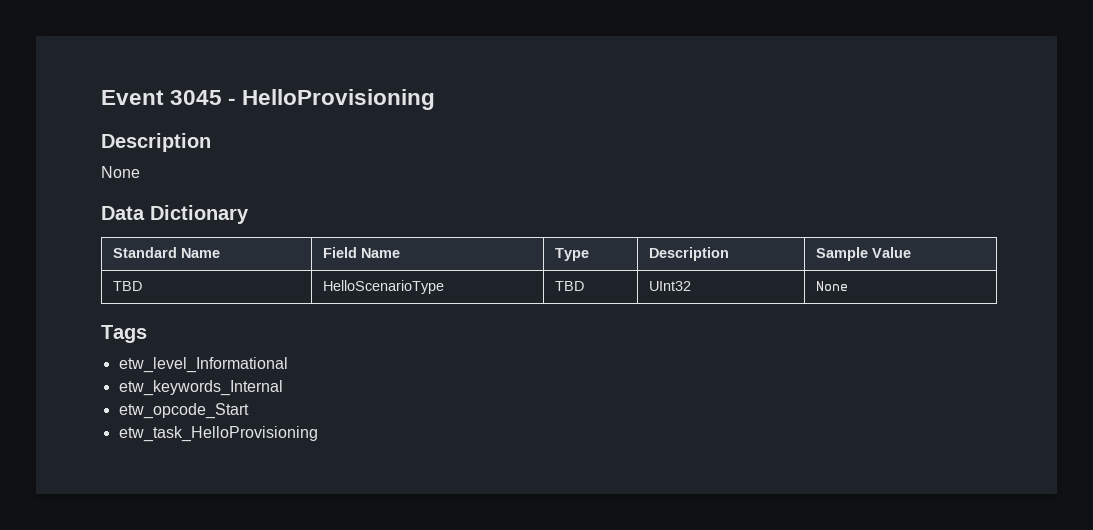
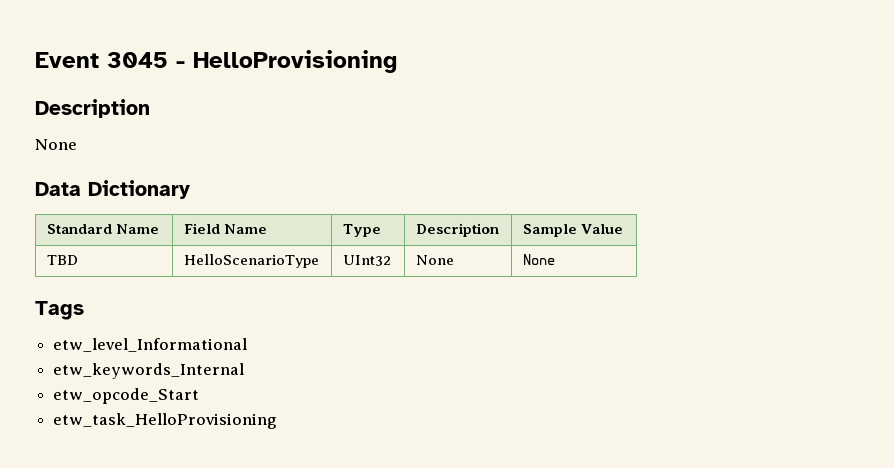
[555,281,585,291] [649,281,692,291] TBD | UInt32 -> [342,255,391,266] [415,255,454,265] UInt32 | None

